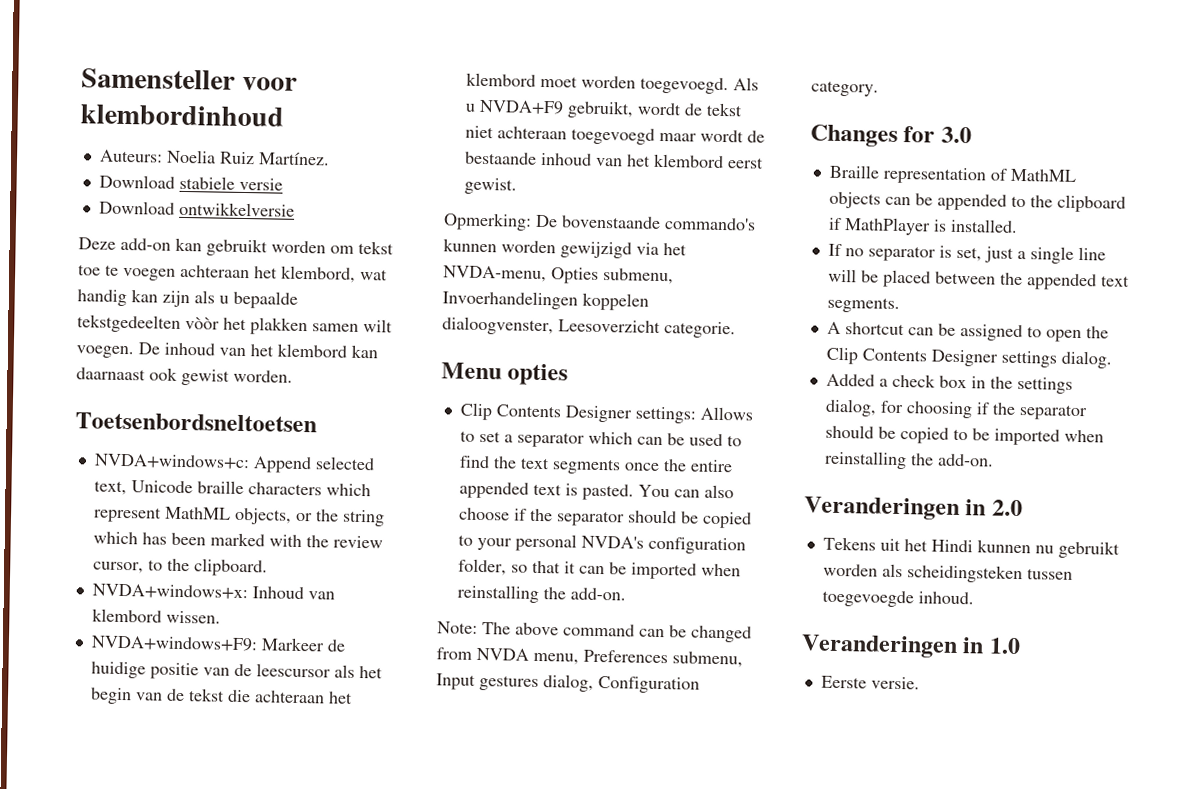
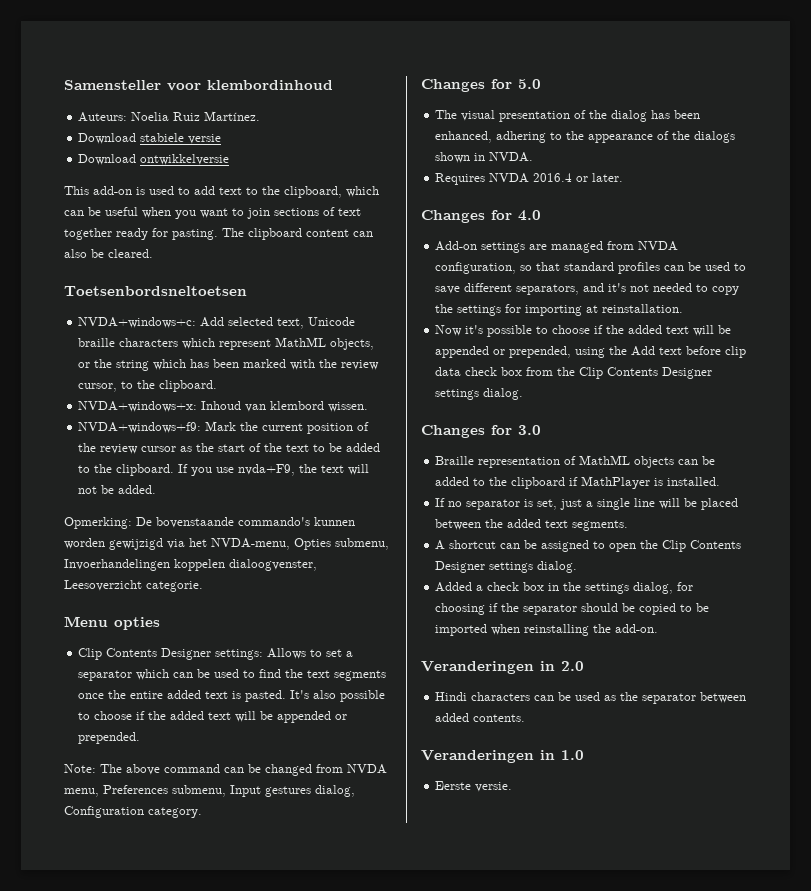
[78,237,394,257] [78,264,388,283] [77,289,298,309] [77,314,393,336] [76,342,378,359] [76,367,293,386] Deze add-on kan gebruikt worden om tekst toe te voegen achteraan het klembord, wat handig kan zijn als u bepaalde tekstgedeelten vòòr het plakken samen wilt voegen. De inhoud van het klembord kan daarnaast ook gewist worden. -> [64,186,379,198] [64,207,361,219] [64,228,373,240] [64,249,153,258] This add-on is used to add text to the clipboard, which can be useful when you want to join sections of text together ready for pasting. The clipboard content can also be cleared.
[252,456,312,474] Append -> [200,317,225,327] Add
[90,635,346,652] [90,661,383,680] [89,687,353,705] [465,72,759,95] [464,99,743,119] [464,125,765,145] [464,151,764,169] [463,177,517,195] NVDA+windows+F9: Markeer de huidige positie van de leescursor als het begin van de tekst die achteraan het klembord moet worden toegevoegd. Als u NVDA+F9 gebruikt, wordt de tekst niet achteraan toegevoegd maar wordt de bestaande inhoud van het klembord eerst gewist. -> [78,421,370,434] [78,443,381,454] [78,464,370,476] [78,485,157,494] NVDA+windows+f9: Mark the current position of the review cursor as the start of the text to be added to the clipboard. If you use nvda+F9, the text will not be added.
[458,481,529,499] appended -> [167,690,202,699] added
[637,484,734,499] [458,507,752,529] [457,533,746,555] [457,558,741,580] [456,584,626,603] You can also choose if the separator should be copied to your personal NVDA's configuration folder, so that it can be imported when reinstalling the add-on. -> [290,690,386,702] [78,711,348,723] [78,732,141,744] It's also possible to choose if the added text will be appended or prepended.
(879, 88) none -> [421,79,541,92] [435,110,701,122] [435,131,736,143] [435,152,534,163] [435,173,624,185] [421,210,541,223] [435,241,679,253] [435,262,747,274] [435,283,740,295] [435,304,684,316] [435,325,732,337] [435,346,747,358] [435,367,713,379] [435,388,524,400] // Changes for 5.0 // The visual presentation of the dialog has been enhanced, adhering to the appearance of the dialogs shown in NVDA. // Requires NVDA 2016.4 or later. // Changes for 4.0 // Add-on settings are managed from NVDA configuration, so that standard profiles can be used to save different separators, and it's not needed to copy the settings for importing at reinstallation. // Now it's possible to choose if the added text will be appended or prepended, using the Add text before clip data check box from the Clip Contents Designer settings dialog.
[936,193,1007,211] appended -> [435,477,470,486] added
[1025,273,1097,291] appended -> [507,519,542,528] added
[822,536,1120,559] [822,563,1073,584] [821,589,974,608] Tekens uit het Hindi kunnen nu gebruikt worden als scheidingsteken tussen toegevoegde inhoud. -> [435,692,747,704] [435,713,526,722] Hindi characters can be used as the separator between added contents.

